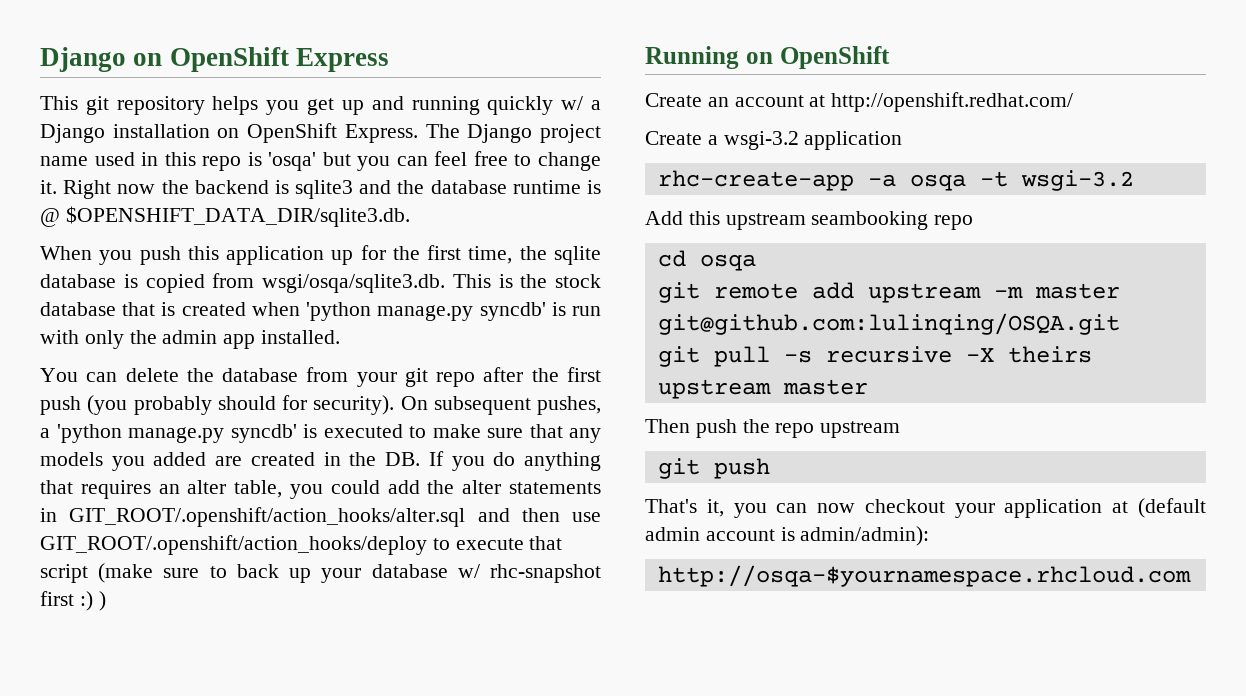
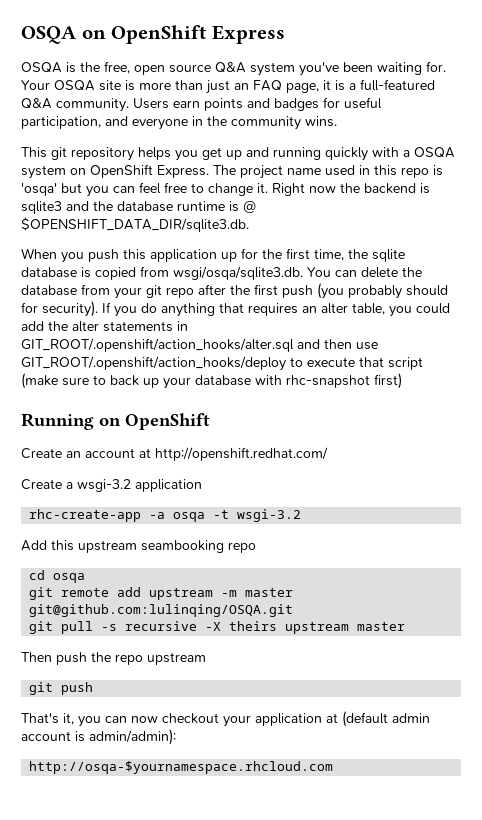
[40,47,126,72] Django -> [21,26,77,44] OSQA
(389, 60) none -> [21,61,446,76] [21,79,435,94] [21,97,382,112] [21,116,337,130] // OSQA is the free, open source Q&A system you've been waiting for. Your OSQA site is more than just an FAQ page, it is a full-featured Q&A community. Users earn points and badges for useful participation, and everyone in the community wins.
[561,96,601,110] [40,124,210,143] w/ a Django installation -> [372,147,455,158] [21,165,66,179] with a OSQA system
[467,124,533,143] Django -> (236, 170) none
[452,274,601,288] [40,302,601,321] [40,330,341,349] This is the stock database that is created when 'python manage.py syncdb' is run with only the admin app installed. // -> (303, 273) none
[400,396,601,415] [40,424,601,443] [40,452,421,471] On subsequent pushes, a 'python manage.py syncdb' is executed to make sure that any models you added are created in the DB. -> (98, 309) none
[457,564,601,583] [40,591,106,611] w/ rhc-snapshot first :) ) -> [255,373,402,389] with rhc-snapshot first)

